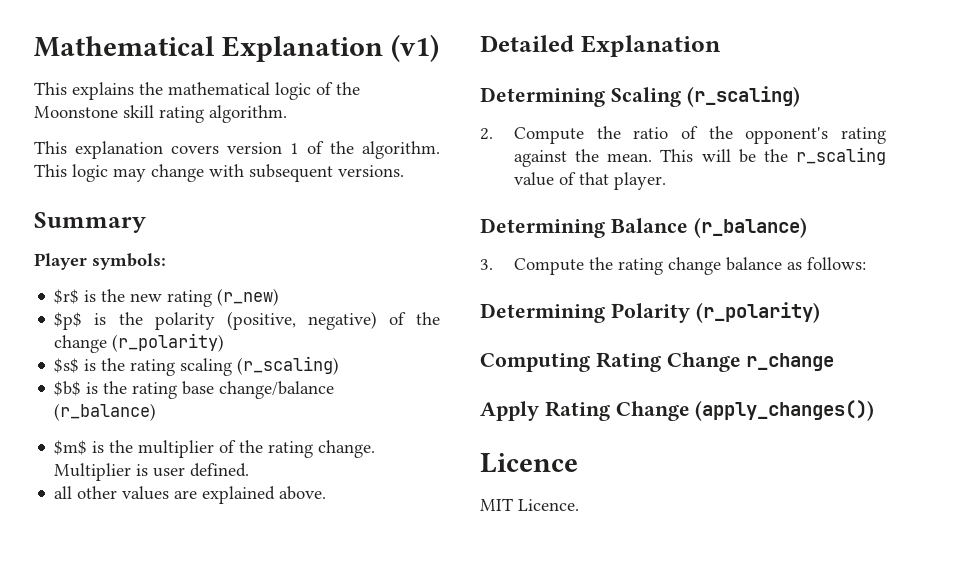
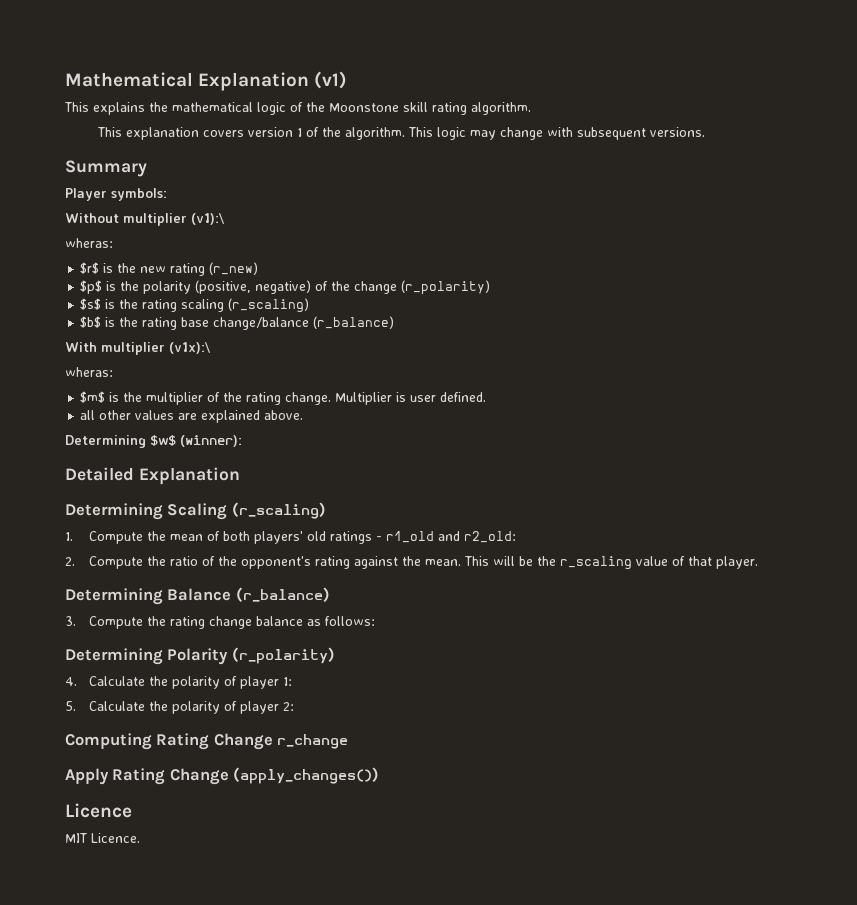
(166, 261) none -> [65,213,225,226] [65,238,113,248] // Without multiplier (v1):\ // wheras:
(157, 412) none -> [65,342,211,355] [65,367,113,377] // With multiplier (v1x):\ // wheras:
(327, 493) none -> [65,435,242,448] // Determining $w$ (winner):
(800, 96) none -> [65,531,517,544] // 1. Compute the mean of both players' old ratings - r1_old and r2_old:
(820, 312) none -> [65,676,293,689] [65,701,295,714] // 4. Calculate the polarity of player 1: // 5. Calculate the polarity of player 2:

